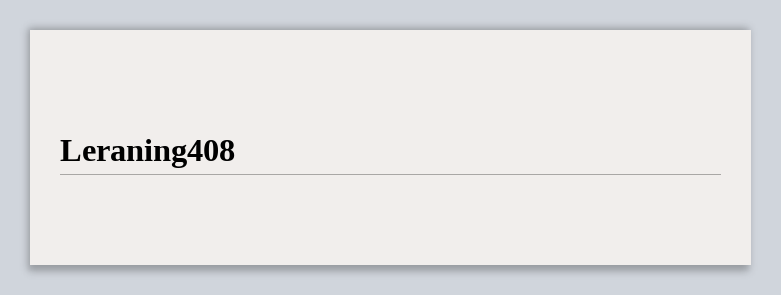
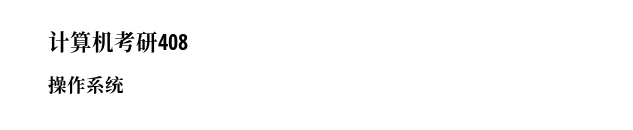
[60,139,235,168] Leraning408 -> [48,31,188,53] [48,75,125,95] 计算机考研408 // 操作系统

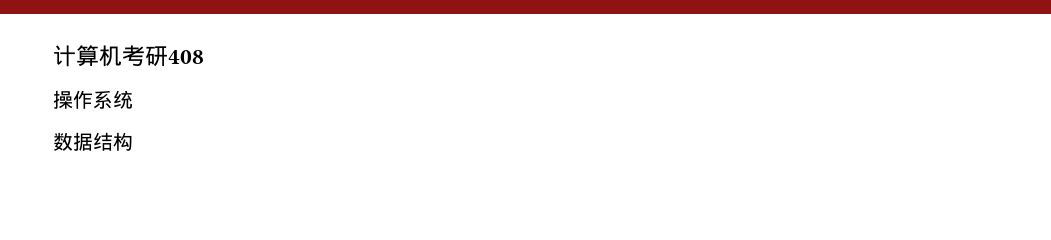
(125, 85) none -> [53,132,133,151] // 数据结构

